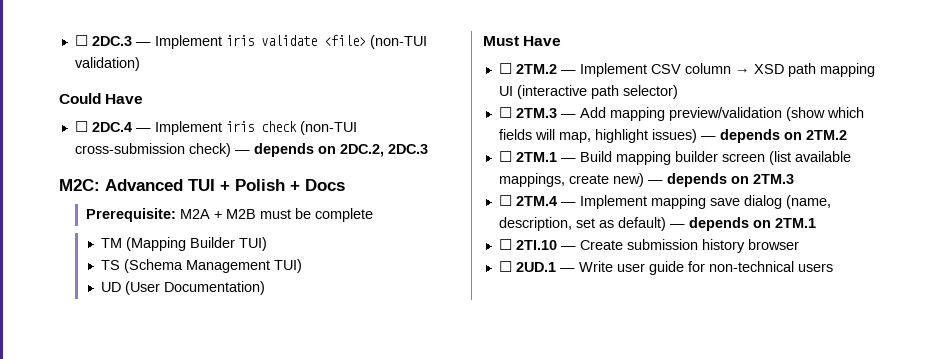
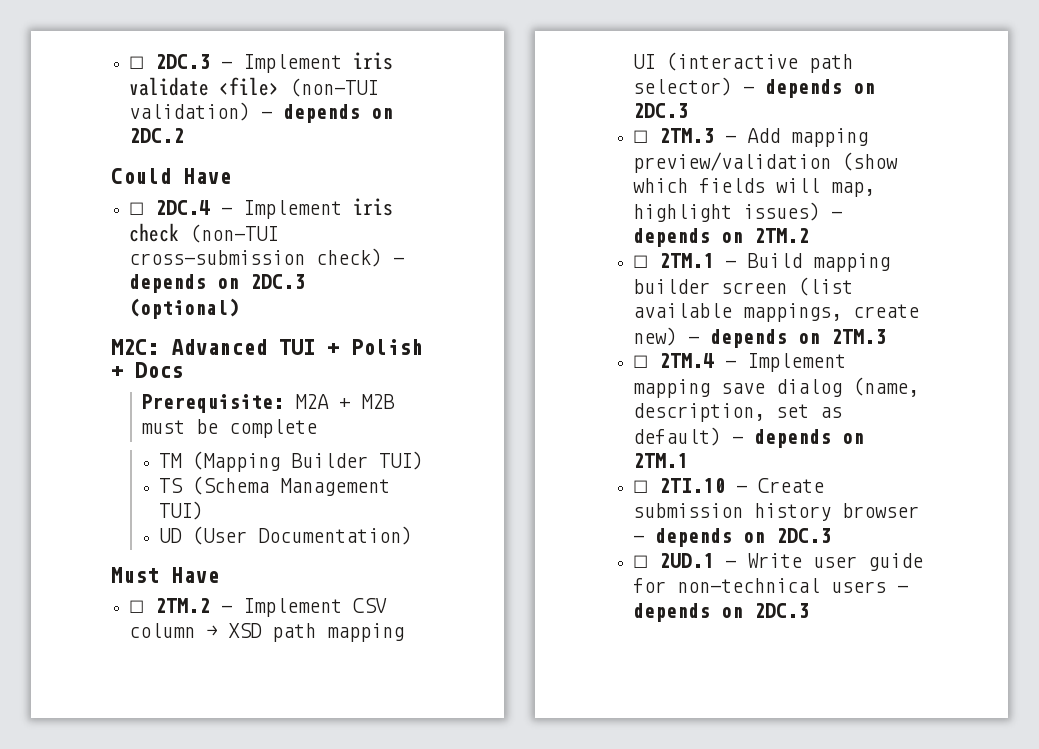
(140, 64) none -> [261,104,394,123] [129,128,185,143] — depends on 2DC.2
[339,144,428,157] 2DC.2, 2DC.3 -> [250,274,306,289] [129,298,240,319] 2DC.3 (optional)
(678, 92) none -> [743,79,876,98] [633,103,689,118] — depends on 2DC.3
(799, 244) none -> [633,528,832,547] — depends on 2DC.3
(833, 267) none -> [897,585,909,593] [633,603,810,622] — depends on 2DC.3

